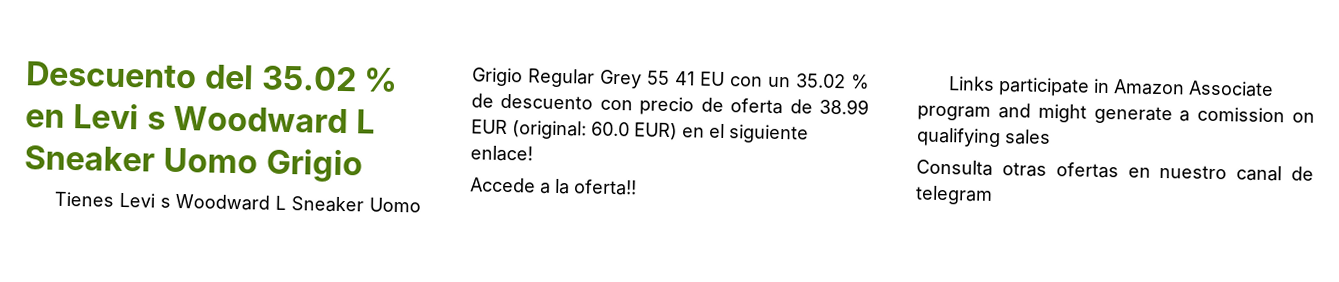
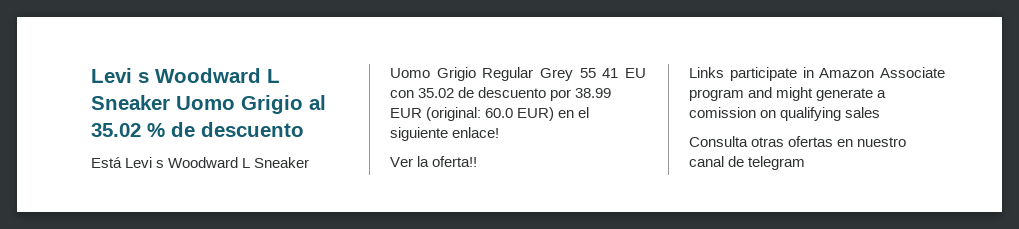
[25,61,399,93] [25,103,376,134] [24,145,363,183] [53,191,114,207] Descuento del 35.02 % en Levi s Woodward L Sneaker Uomo Grigio // Tienes -> [91,68,280,83] [91,95,326,114] [91,122,304,137] [91,157,122,168] Levi s Woodward L Sneaker Uomo Grigio al 35.02 % de descuento // Está
[768,73,870,90] [471,93,813,116] un 35.02 % de descuento con precio de oferta de -> [418,87,572,101] 35.02 de descuento por
[470,177,551,194] Accede a -> [390,157,413,167] Ver

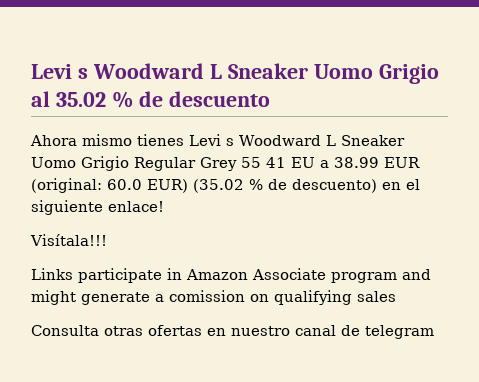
[91,157,122,168] Está -> [30,134,184,146] Ahora mismo tienes
[390,87,572,101] con 35.02 de descuento por -> [320,160,329,168] a
(555, 114) none -> [193,179,377,193] (35.02 % de descuento)
[390,156,478,167] Ver la oferta!! -> [30,234,107,246] Visítala!!!

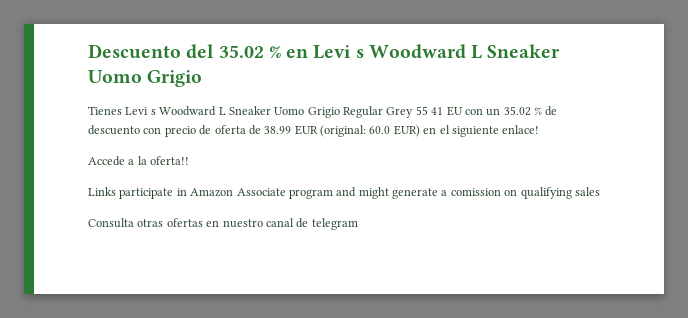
[31,63,439,84] [31,91,270,108] [30,134,184,146] Levi s Woodward L Sneaker Uomo Grigio al 35.02 % de descuento // Ahora mismo tienes -> [88,44,561,59] [88,70,203,87] [88,106,122,115] Descuento del 35.02 % en Levi s Woodward L Sneaker Uomo Grigio // Tienes
[320,160,329,168] a -> [464,106,558,116] [88,125,261,137] con un 35.02 % de descuento con precio de oferta de
[193,179,377,193] (35.02 % de descuento) -> (420, 131) none
[30,234,107,246] Visítala!!! -> [88,156,190,166] Accede a la oferta!!

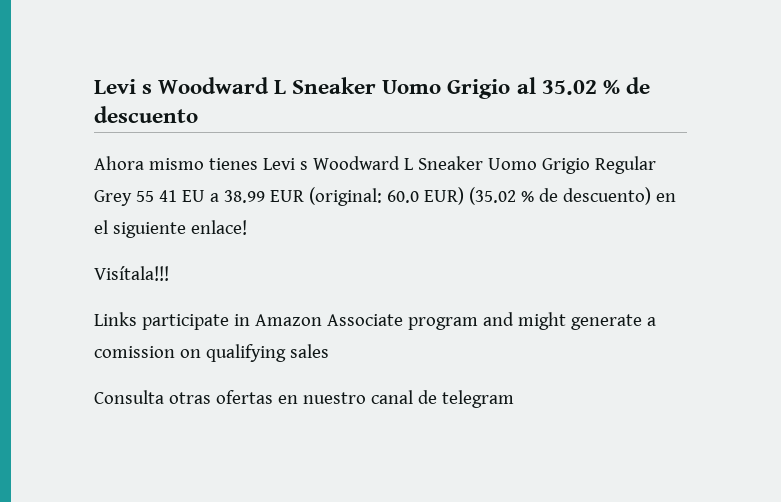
[88,44,561,59] [88,70,203,87] [88,106,122,115] Descuento del 35.02 % en Levi s Woodward L Sneaker Uomo Grigio // Tienes -> [94,77,650,99] [94,106,198,123] [94,156,258,170] Levi s Woodward L Sneaker Uomo Grigio al 35.02 % de descuento // Ahora mismo tienes
[464,106,558,116] [88,125,261,137] con un 35.02 % de descuento con precio de oferta de -> [209,193,219,202] a
(420, 131) none -> [468,187,651,205] (35.02 % de descuento)
[88,156,190,166] Accede a la oferta!! -> [94,266,169,281] Visítala!!!

